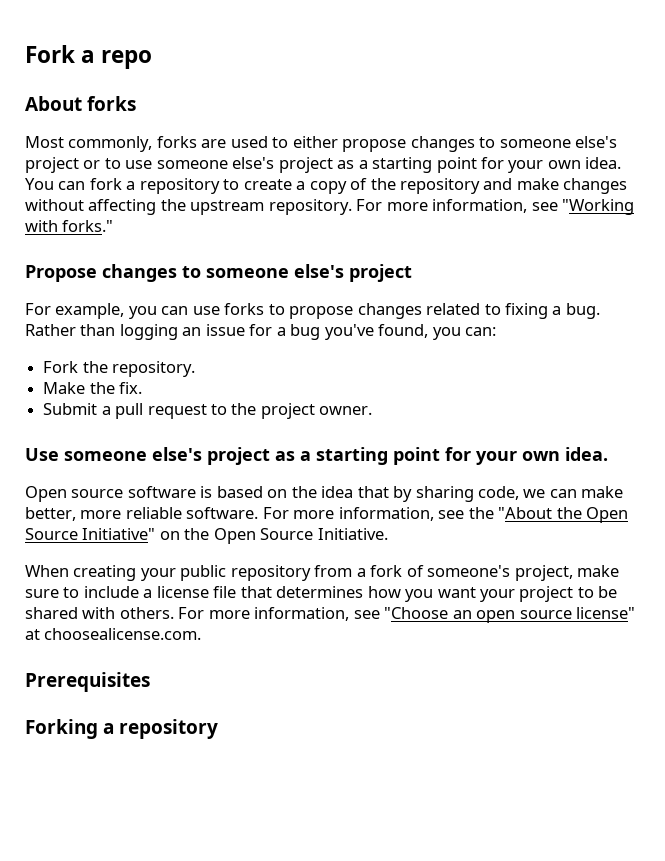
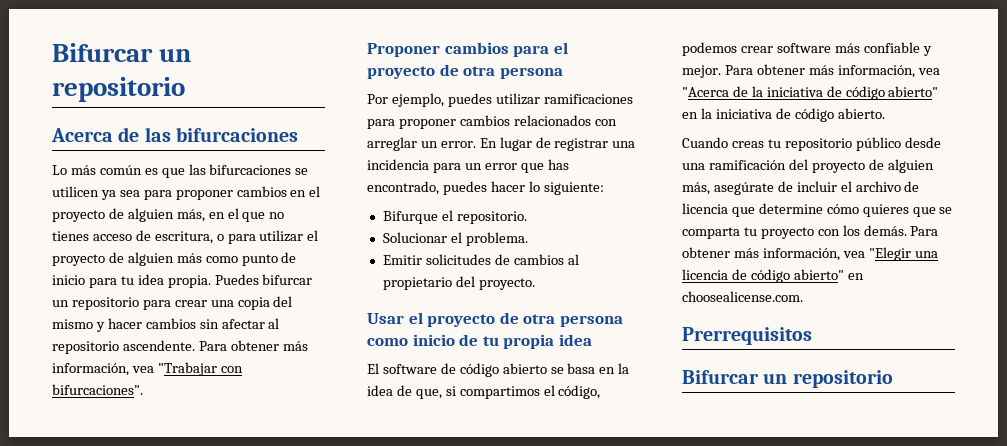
[25,45,153,69] [25,96,137,111] [25,136,618,152] [25,157,622,173] [25,178,628,194] [25,199,635,215] [25,220,114,232] [25,264,412,282] [25,303,600,319] [25,324,497,340] [43,361,196,377] [43,382,143,394] [43,403,373,419] [25,447,608,465] [25,486,624,502] [25,507,629,523] [25,528,388,544] [25,565,620,581] [25,586,618,602] [25,607,636,623] [25,628,202,640] [25,672,150,692] [25,719,219,739] Fork a repo // About forks // Most commonly, forks are used to either propose changes to someone else's project or to use someone else's project as a starting point for your own idea. You can fork a repository to create a copy of the repository and make changes without affecting the upstream repository. For more information, see "Working with forks." // Propose changes to someone else's project // For example, you can use forks to propose changes related to fixing a bug. Rather than logging an issue for a bug you've found, you can: // Fork the repository. // Make the fix. // Submit a pull request to the project owner. // Use someone else's project as a starting point for your own idea. // Open source software is based on the idea that by sharing code, we can make better, more reliable software. For more information, see the "About the Open Source Initiative" on the Open Source Initiative. // When creating your public repository from a fork of someone's project, make sure to include a license file that determines how you want your project to be shared with others. For more information, see "Choose an open source license" at choosealicense.com. // Prerequisites // Forking a repository -> [52,43,192,62] [52,77,185,102] [51,127,298,142] [52,164,309,178] [52,186,321,200] [52,208,285,222] [52,230,319,244] [52,252,297,266] [52,274,313,288] [52,296,293,310] [52,318,280,332] [52,340,308,354] [52,362,243,376] [52,384,143,395] [367,42,568,57] [367,64,563,79] [367,93,633,107] [367,115,617,129] [367,137,636,151] [367,159,569,173] [367,181,604,195] [382,210,527,224] [382,232,528,246] [382,254,579,265] [382,276,535,290] [367,312,623,327] [367,334,592,349] [367,363,630,377] [367,385,601,399] [682,42,932,56] [682,64,940,78] [682,86,939,100] [682,108,885,122] [682,137,941,151] [682,159,934,173] [682,181,920,195] [682,203,953,217] [682,225,939,239] [682,247,938,261] [682,269,864,283] [682,291,803,302] [682,327,812,345] [682,370,893,388] Bifurcar un repositorio // Acerca de las bifurcaciones // Lo más común es que las bifurcaciones se utilicen ya sea para proponer cambios en el proyecto de alguien más, en el que no tienes acceso de escritura, o para utilizar el proyecto de alguien más como punto de inicio para tu idea propia. Puedes bifurcar un repositorio para crear una copia del mismo y hacer cambios sin afectar al repositorio ascendente. Para obtener más información, vea "Trabajar con bifurcaciones". // Proponer cambios para el proyecto de otra persona // Por ejemplo, puedes utilizar ramificaciones para proponer cambios relacionados con arreglar un error. En lugar de registrar una incidencia para un error que has encontrado, puedes hacer lo siguiente: // Bifurque el repositorio. // Solucionar el problema. // Emitir solicitudes de cambios al propietario del proyecto. // Usar el proyecto de otra persona como inicio de tu propia idea // El software de código abierto se basa en la idea de que, si compartimos el código, podemos crear software más confiable y mejor. Para obtener más información, vea "Acerca de la iniciativa de código abierto" en la iniciativa de código abierto. // Cuando creas tu repositorio público desde una ramificación del proyecto de alguien más, asegúrate de incluir el archivo de licencia que determine cómo quieres que se comparta tu proyecto con los demás. Para obtener más información, vea "Elegir una licencia de código abierto" en choosealicense.com. // Prerrequisitos // Bifurcar un repositorio

